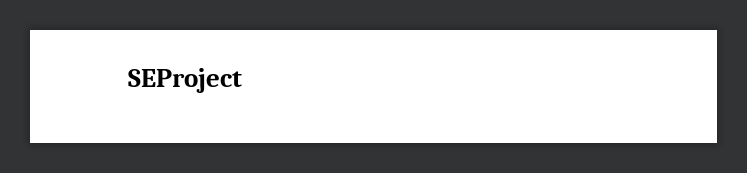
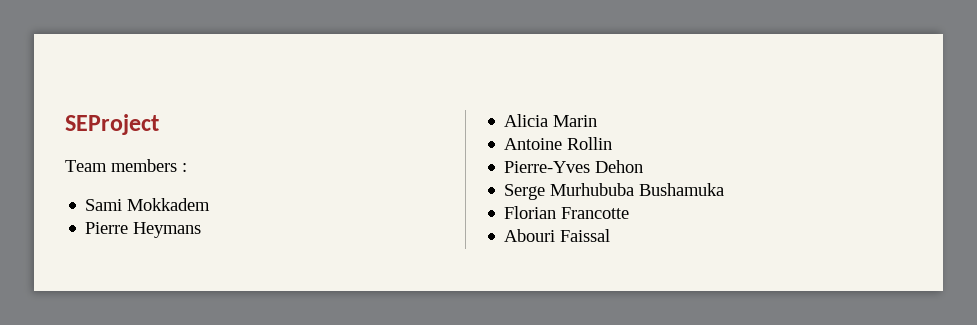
(242, 80) none -> [65,159,187,172] [85,198,211,211] [85,222,202,238] [504,114,598,127] [504,137,613,150] [504,160,644,173] [504,183,725,200] [504,206,630,219] [504,229,611,242] // Team members : // Sami Mokkadem // Pierre Heymans // Alicia Marin // Antoine Rollin // Pierre-Yves Dehon // Serge Murhububa Bushamuka // Florian Francotte // Abouri Faissal

